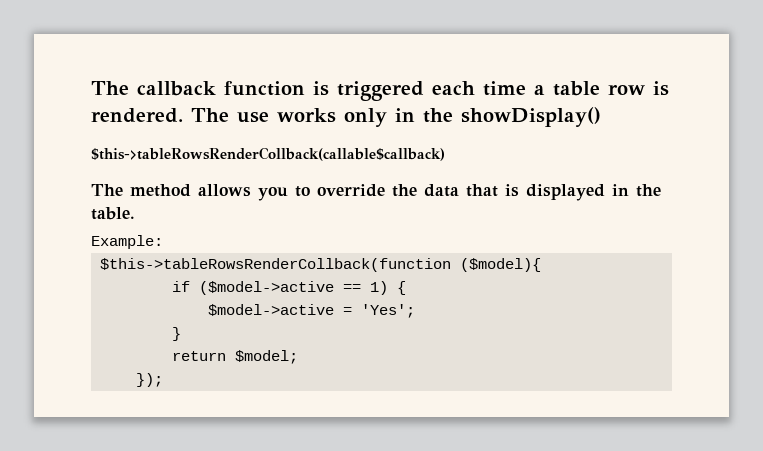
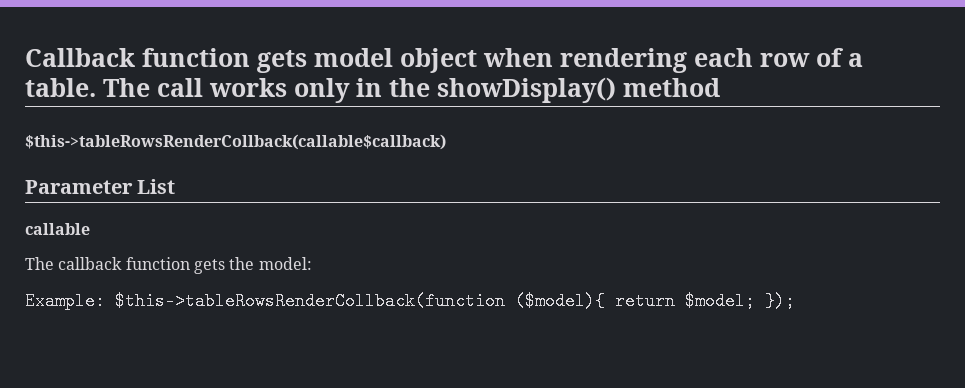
[91,81,669,101] [91,108,269,123] The callback function is triggered each time a table row is rendered. The use -> [25,48,863,73] [25,78,203,97] Сallback function gets model object when rendering each row of a table. The call
(601, 117) none -> [623,78,720,97] method
[91,184,661,201] [91,207,135,220] The method allows you to override the data that is displayed in the table. -> [25,179,176,194] [25,223,90,235] [25,257,312,274] Parameter List // callable // The callback function gets the model:
(163, 242) // -> (105, 301) none
[172,281,406,295] [208,304,415,318] [172,327,181,341] // if ($model->active == 1) { // $model->active = 'Yes'; // } // -> (605, 301) none
(298, 357) // -> (755, 301) none

